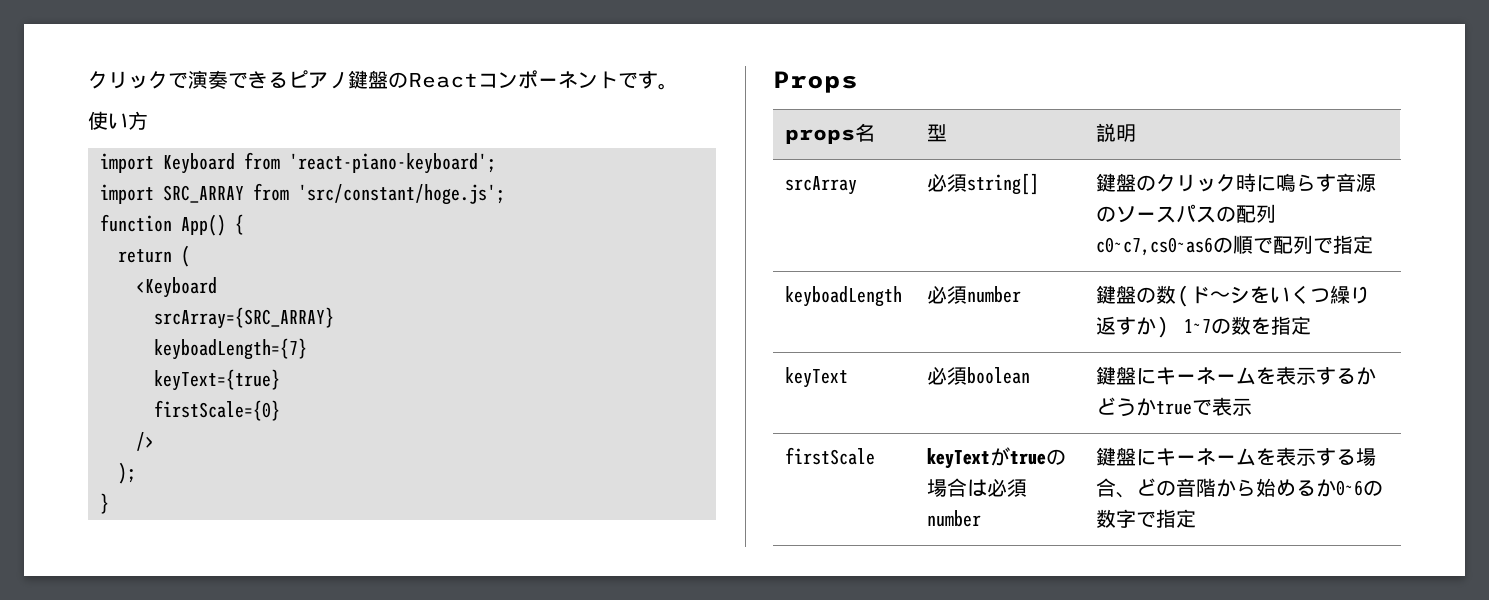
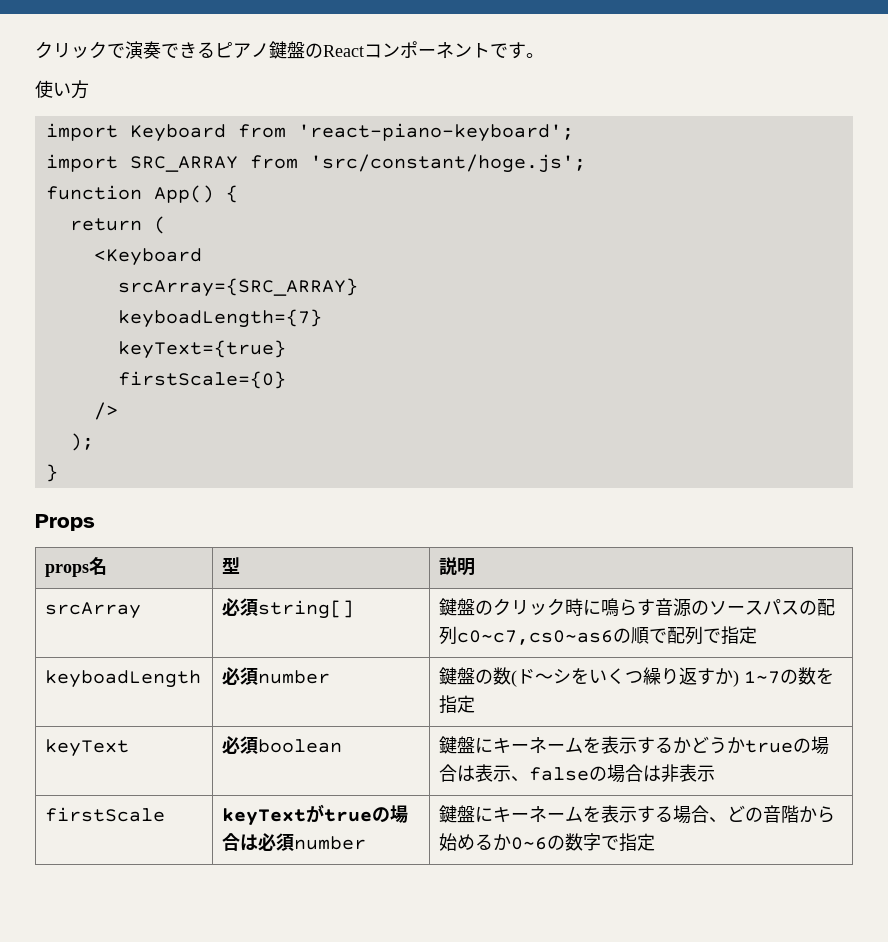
[1192,399,1213,416] で -> [793,736,830,755] [439,764,680,783] の場合は表示、falseの場合は非

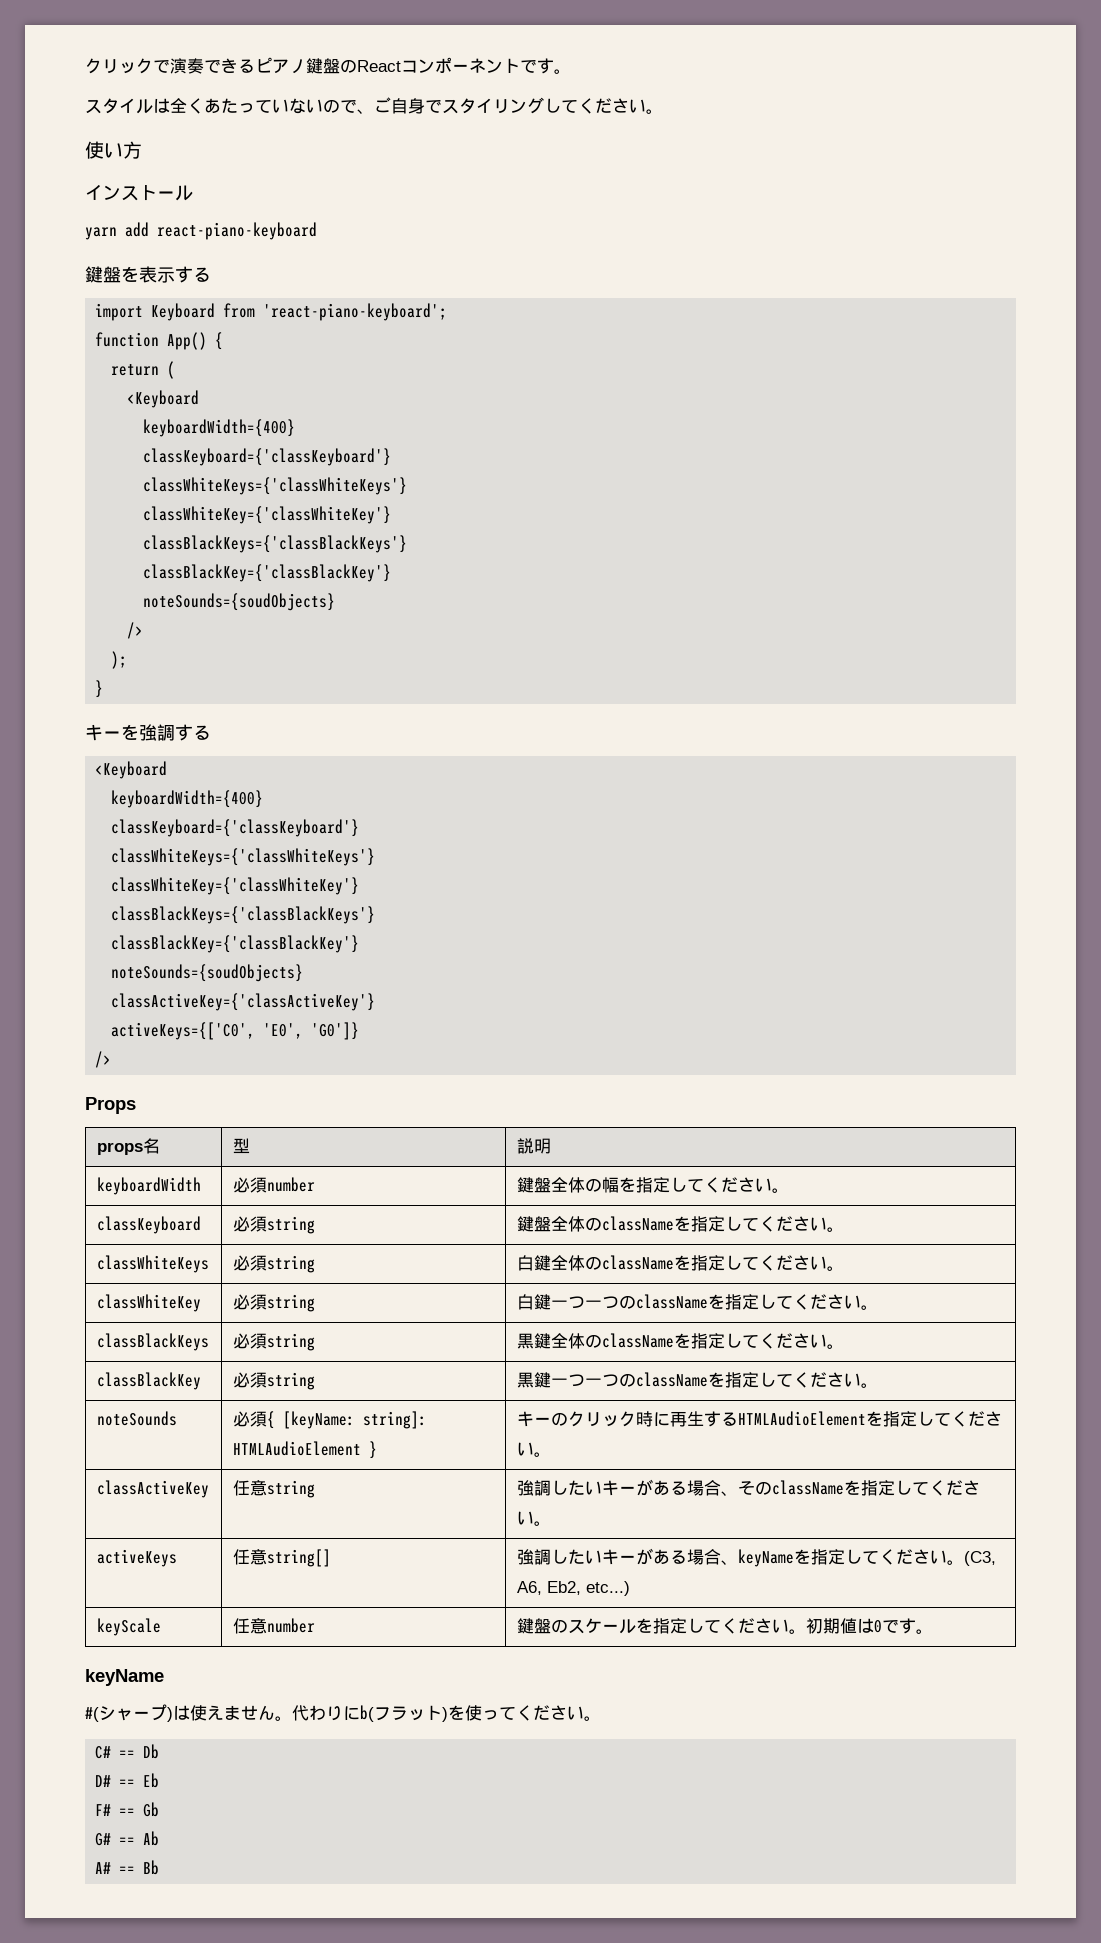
[35,80,89,99] 使い方 -> [85,97,663,114] [85,141,142,159] [85,184,193,201] [85,222,317,240] [85,266,211,283] スタイルは全くあたっていないので、ご自身でスタイリングしてください。 // 使い方 // インストール // yarn add react-piano-keyboard // 鍵盤を表示する
[45,154,586,173] // import SRC_ARRAY from 'src/constant/hoge.js'; -> (448, 312) none
[117,278,358,297] [117,309,322,328] [117,340,286,359] [117,371,286,389] [93,402,118,420] [69,433,94,451] [45,464,58,482] srcArray={SRC_ARRAY} // keyboadLength={7} // keyText={true} // firstScale={0} // /> // ); // } -> [143,419,296,437] [143,448,392,466] [143,477,408,495] [143,506,392,524] [143,535,408,553] [143,564,392,582] [143,593,336,611] [127,622,144,639] [111,651,128,669] [95,680,104,698] [85,724,211,741] [95,761,168,779] [111,790,264,808] [111,819,360,837] [111,848,376,866] [111,877,360,895] [111,906,376,924] [111,935,360,953] [111,964,304,982] [111,993,376,1011] [111,1022,360,1040] [95,1051,112,1068] keyboardWidth={400} // classKeyboard={'classKeyboard'} // classWhiteKeys={'classWhiteKeys'} // classWhiteKey={'classWhiteKey'} // classBlackKeys={'classBlackKeys'} // classBlackKey={'classBlackKey'} // noteSounds={soudObjects} // /> // ); // } // キーを強調する // <Keyboard // keyboardWidth={400} // classKeyboard={'classKeyboard'} // classWhiteKeys={'classWhiteKeys'} // classWhiteKey={'classWhiteKey'} // classBlackKeys={'classBlackKeys'} // classBlackKey={'classBlackKey'} // noteSounds={soudObjects} // classActiveKey={'classActiveKey'} // activeKeys={['C0', 'E0', 'G0']} // />
[45,602,142,619] [222,598,355,619] [439,598,836,617] [439,626,758,645] [45,670,202,688] [222,667,331,685] [439,667,835,687] [439,695,476,714] [45,739,130,757] [222,736,343,754] [439,736,830,755] [439,764,716,783] [45,807,166,822] [222,804,409,826] [222,833,367,851] [439,805,836,824] [439,833,656,852] srcArray | 必須string[] | 鍵盤のクリック時に鳴らす音源のソースパスの配列c0~c7,cs0~as6の順で配列で指定 // keyboadLength | 必須number | 鍵盤の数(ド〜シをいくつ繰り返すか) 1~7の数を指定 // keyText | 必須boolean | 鍵盤にキーネームを表示するかどうかtrueの場合は表示、falseの場合は非表示 // firstScale | keyTextがtrueの場合は必須number | 鍵盤にキーネームを表示する場合、どの音階から始めるか0~6の数字で指定 -> [96,1177,201,1195] [232,1177,315,1193] [516,1177,789,1193] [96,1216,201,1234] [232,1216,315,1234] [516,1216,844,1232] [96,1255,209,1273] [232,1255,315,1273] [516,1255,844,1271] [96,1294,201,1312] [232,1294,315,1312] [516,1294,878,1310] [96,1333,209,1351] [232,1333,315,1351] [516,1333,844,1349] [96,1372,201,1390] [232,1372,315,1390] [516,1372,878,1388] [96,1411,177,1426] [232,1411,427,1429] [232,1441,377,1459] [516,1411,1002,1427] [516,1442,551,1457] [96,1480,209,1498] [232,1480,315,1498] [516,1479,980,1496] [516,1511,551,1526] [96,1549,177,1567] [232,1549,331,1567] [516,1548,996,1567] [516,1581,630,1596] [96,1618,161,1636] [232,1618,315,1634] [516,1618,933,1634] [85,1669,164,1686] [85,1704,601,1722] [95,1744,160,1759] [95,1773,160,1788] [95,1802,160,1817] [95,1831,160,1846] [95,1860,160,1875] keyboardWidth | 必須number | 鍵盤全体の幅を指定してください。 // classKeyboard | 必須string | 鍵盤全体のclassNameを指定してください。 // classWhiteKeys | 必須string | 白鍵全体のclassNameを指定してください。 // classWhiteKey | 必須string | 白鍵一つ一つのclassNameを指定してください。 // classBlackKeys | 必須string | 黒鍵全体のclassNameを指定してください。 // classBlackKey | 必須string | 黒鍵一つ一つのclassNameを指定してください。 // noteSounds | 必須{ [keyName: string]: HTMLAudioElement } | キーのクリック時に再生するHTMLAudioElementを指定してください。 // classActiveKey | 任意string | 強調したいキーがある場合、そのclassNameを指定してください。 // activeKeys | 任意string[] | 強調したいキーがある場合、keyNameを指定してください。(C3, A6, Eb2, etc...) // keyScale | 任意number | 鍵盤のスケールを指定してください。初期値は0です。 // keyName // #(シャープ)は使えません。代わりにb(フラット)を使ってください。 // C# == Db // D# == Eb // F# == Gb // G# == Ab // A# == Bb

